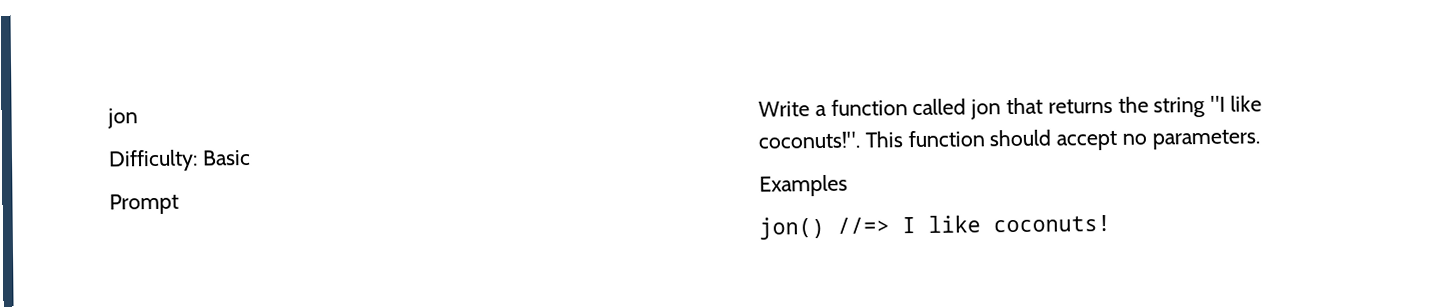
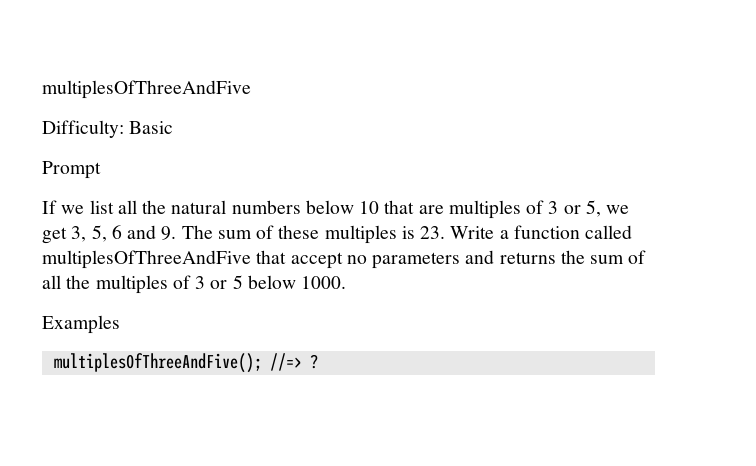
[107,108,138,129] jon -> [42,80,251,99] multiplesOfThreeAndFive
[758,95,1263,120] [758,129,1260,151] [759,174,848,197] [759,214,1111,240] Write a function called jon that returns the string "I like coconuts!". This function should accept no parameters. // Examples // jon() //=> I like coconuts! -> [42,200,630,219] [42,225,633,244] [42,250,647,269] [42,275,347,294] [42,315,120,334] [53,353,318,373] If we list all the natural numbers below 10 that are multiples of 3 or 5, we get 3, 5, 6 and 9. The sum of these multiples is 23. Write a function called multiplesOfThreeAndFive that accept no parameters and returns the sum of all the multiples of 3 or 5 below 1000. // Examples // multiplesOfThreeAndFive(); //=> ?

